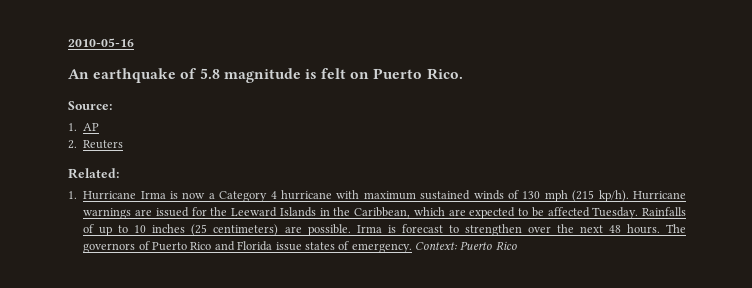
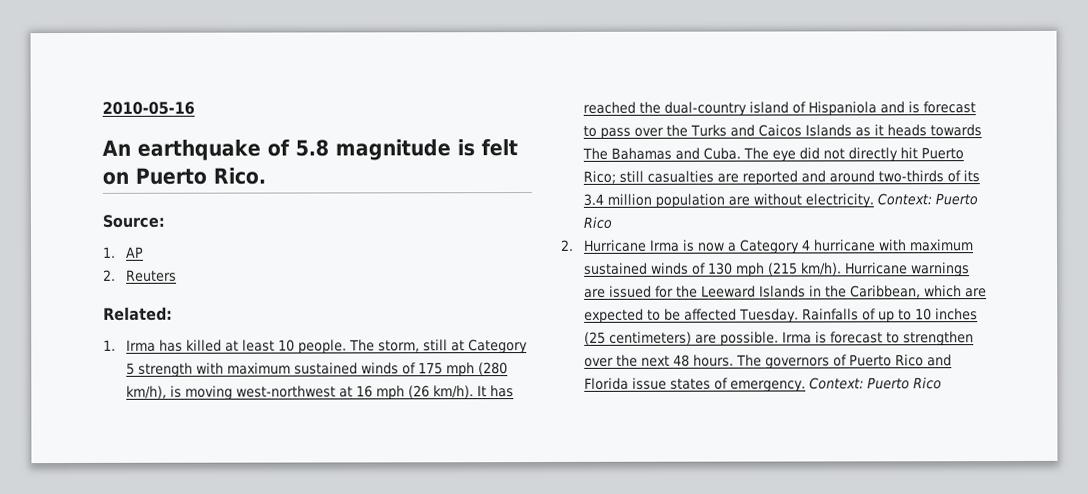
(77, 195) none -> [125,339,528,354] [125,362,508,377] [125,385,514,400] [582,101,976,116] [582,124,982,139] [581,147,964,162] [582,170,980,185] [582,193,978,208] [582,216,612,229] [560,239,574,251] Irma has killed at least 10 people. The storm, still at Category 5 strength with maximum sustained winds of 175 mph (280 km/h), is moving west-northwest at 16 mph (26 km/h). It has reached the dual-country island of Hispaniola and is forecast to pass over the Turks and Caicos Islands as it heads towards The Bahamas and Cuba. The eye did not directly hit Puerto Rico; still casualties are reported and around two-thirds of its 3.4 million population are without electricity. Context: Puerto Rico // 2.
[598,190,629,202] kp/h). -> [800,262,842,276] km/h).

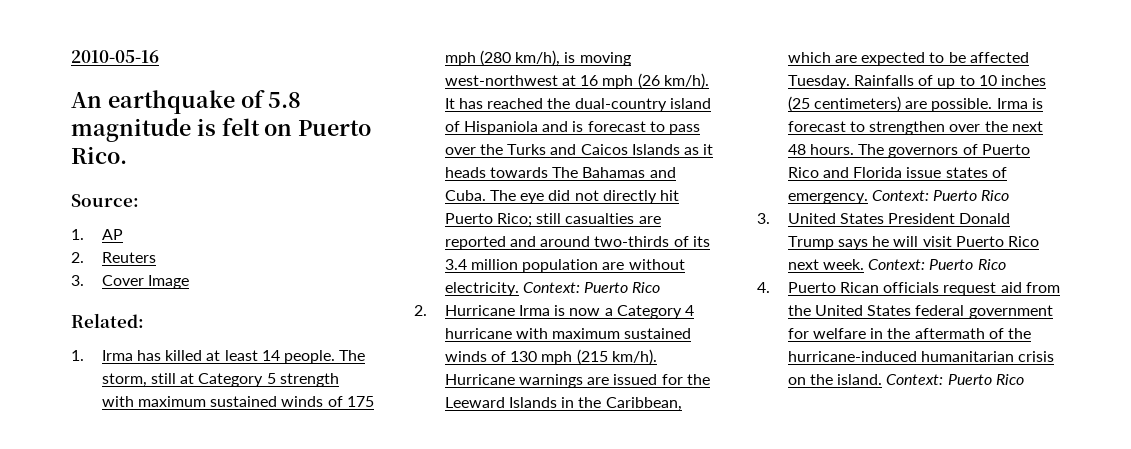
(177, 275) none -> [71,275,190,289] // 3. Cover Image
[277,339,295,352] 10 -> [261,350,280,361] 14
(942, 383) none -> [757,213,1011,224] [787,236,1039,250] [787,259,1006,270] [757,282,1060,296] [787,305,1053,319] [787,328,1031,339] [787,351,1055,362] [787,374,1024,385] // 3. United States President Donald Trump says he will visit Puerto Rico next week. Context: Puerto Rico // 4. Puerto Rican officials request aid from the United States federal government for welfare in the aftermath of the hurricane-induced humanitarian crisis on the island. Context: Puerto Rico

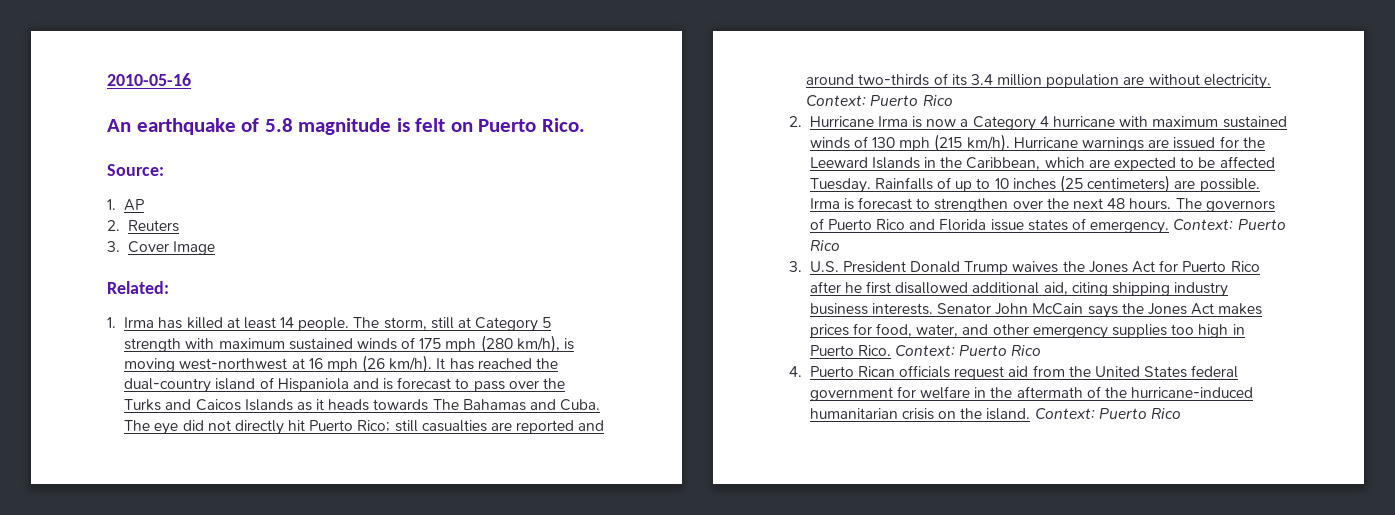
[787,213,885,224] United States -> [809,261,839,272] U.S.
[838,236,1039,250] [787,259,865,270] says he will visit Puerto Rico next week. -> [1012,260,1260,273] [809,281,1229,297] [809,303,1263,318] [809,323,1245,339] [809,345,891,356] waives the Jones Act for Puerto Rico after he first disallowed additional aid, citing shipping industry business interests. Senator John McCain says the Jones Act makes prices for food, water, and other emergency supplies too high in Puerto Rico.

